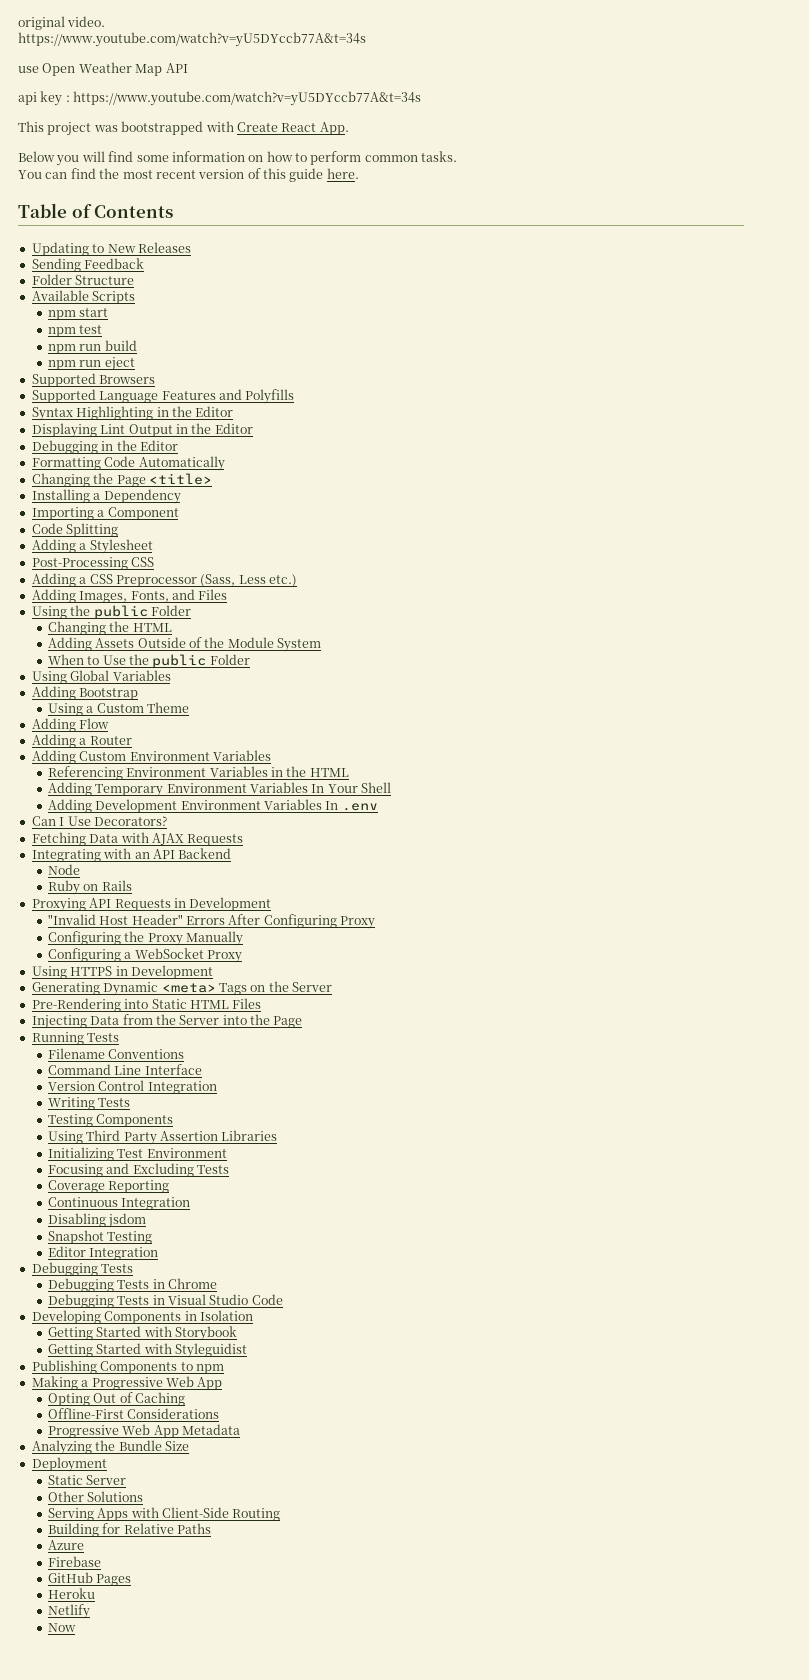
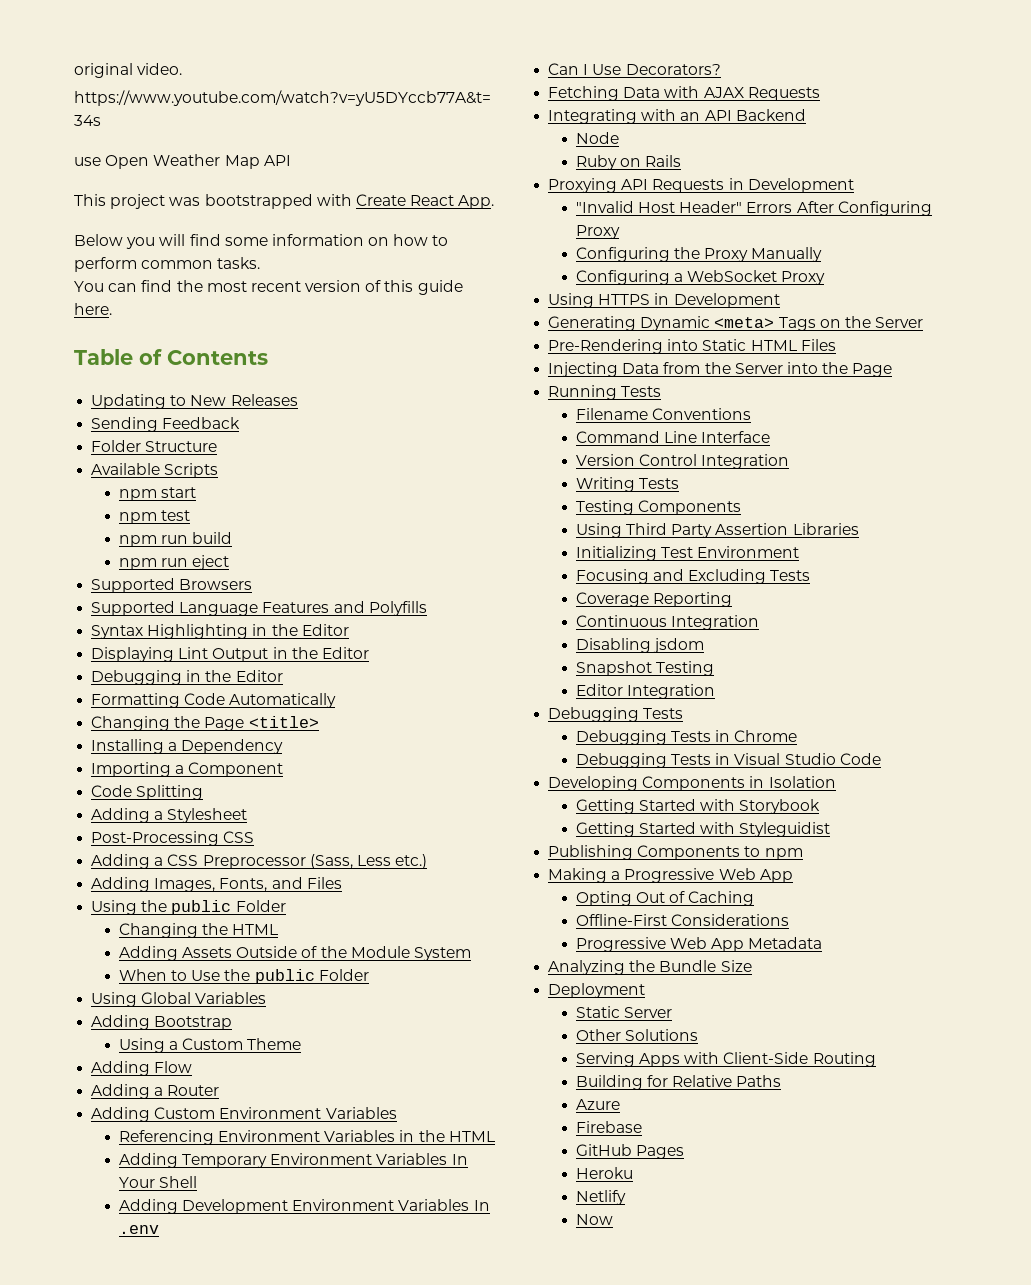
[18,91,422,106] // api key : https://www.youtube.com/watch?v=yU5DYccb77A&t=34s -> (291, 160) none

